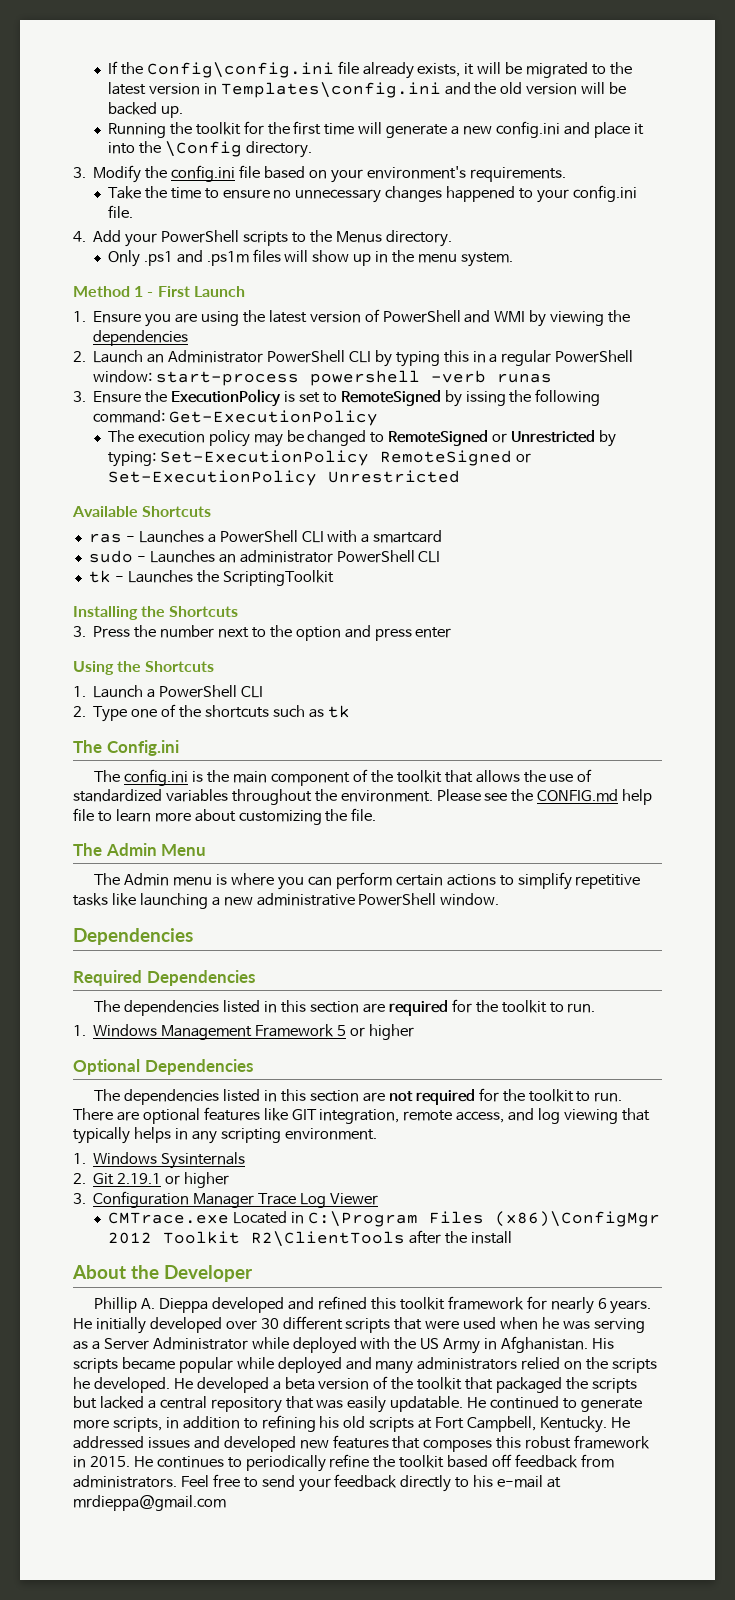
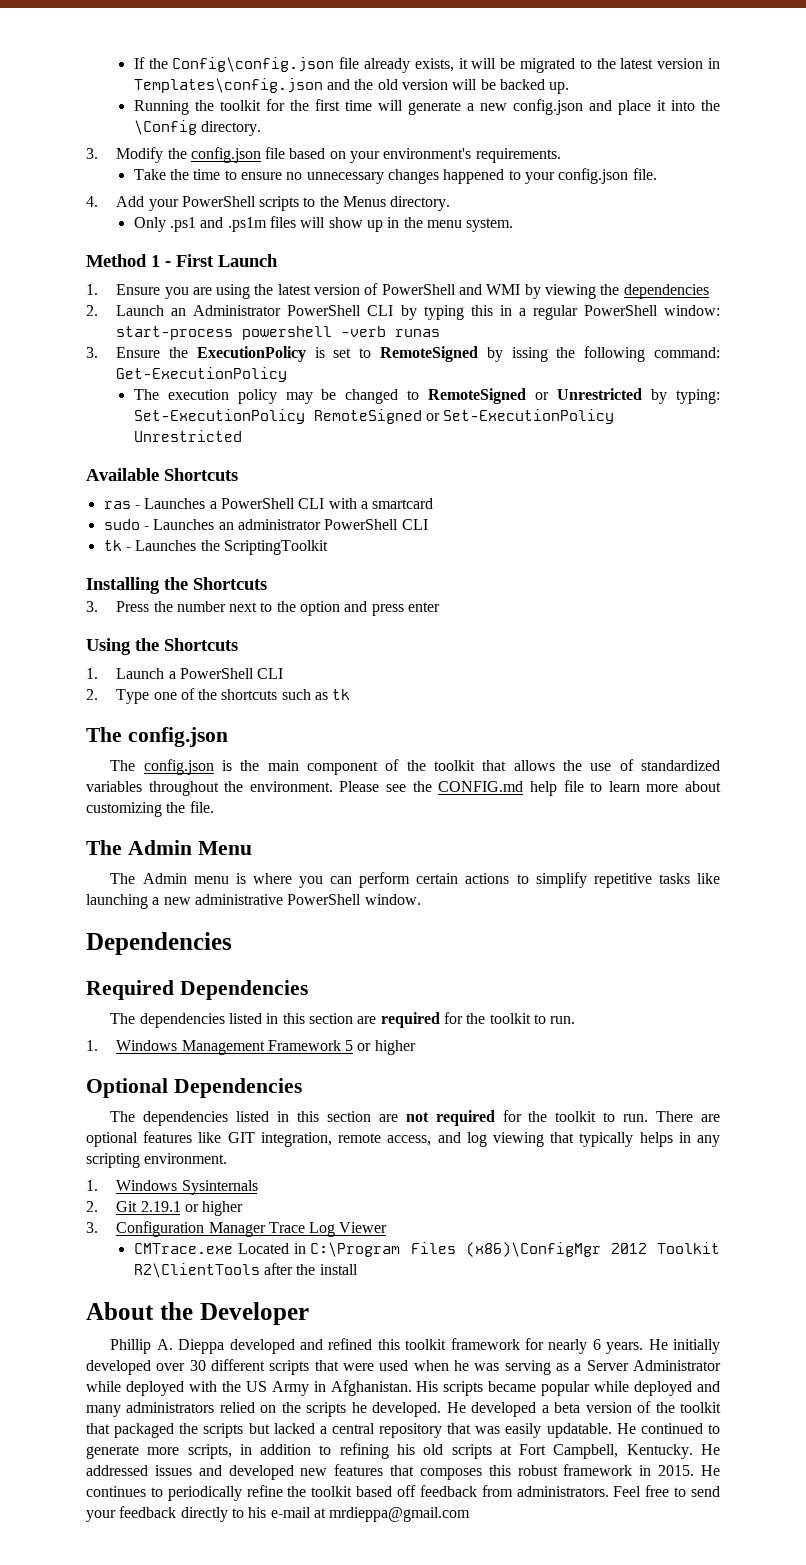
[146,62,334,78] Config\config.ini -> [172,57,335,72] Config\config.json
[220,82,441,98] Templates\config.ini -> [133,78,323,93] Templates\config.json
[495,121,560,138] config.ini -> [512,99,583,115] config.json
[171,165,236,182] config.ini -> [190,147,261,163] config.json
[572,185,637,202] config.ini -> [558,168,629,184] config.json
[106,740,179,756] [94,769,189,786] Config.ini // The config.ini -> [127,727,228,747] [110,759,214,775] config.json // The config.json

